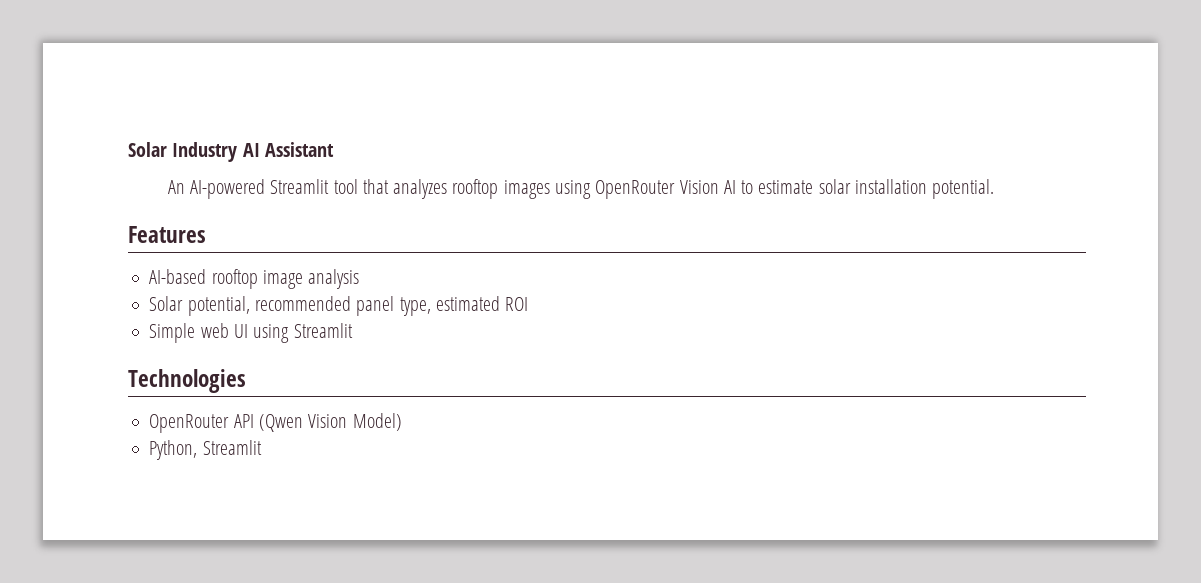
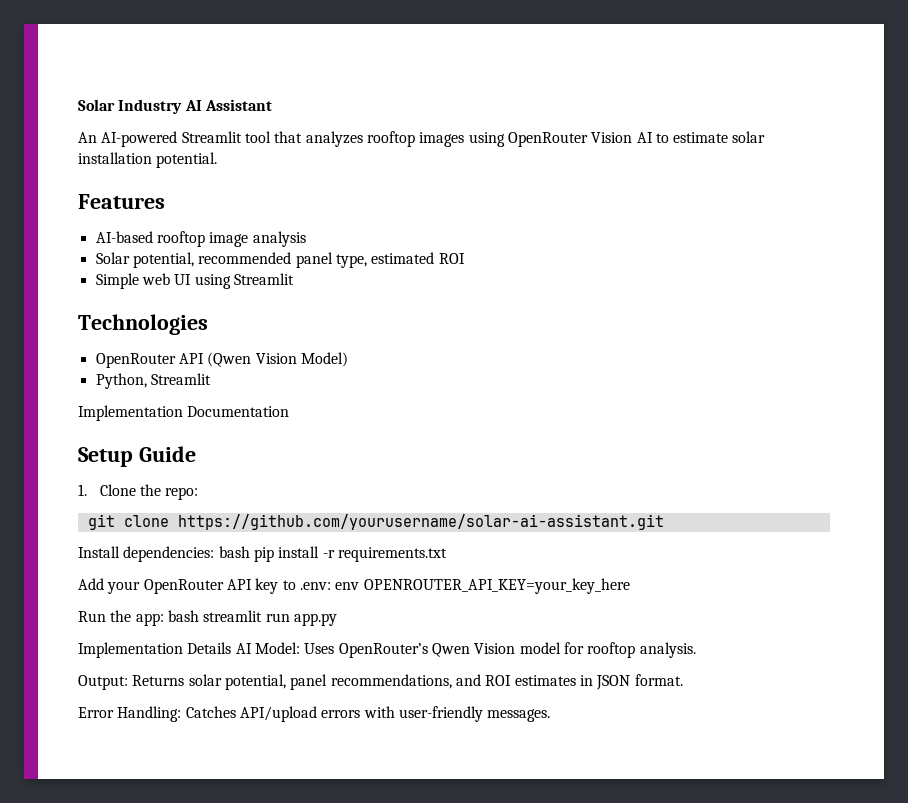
(262, 447) none -> [78,405,290,421] [78,446,196,467] [78,484,199,500] [87,514,664,530] [78,546,447,562] [78,578,630,594] [78,610,337,626] [78,642,696,658] [78,674,683,690] [78,706,551,722] // Implementation Documentation // Setup Guide // 1. Clone the repo: // git clone https://github.com/yourusername/solar-ai-assistant.git // Install dependencies: bash pip install -r requirements.txt // Add your OpenRouter API key to .env: env OPENROUTER_API_KEY=your_key_here // Run the app: bash streamlit run app.py // Implementation Details AI Model: Uses OpenRouter’s Qwen Vision model for rooftop analysis. // Output: Returns solar potential, panel recommendations, and ROI estimates in JSON format. // Error Handling: Catches API/upload errors with user-friendly messages.

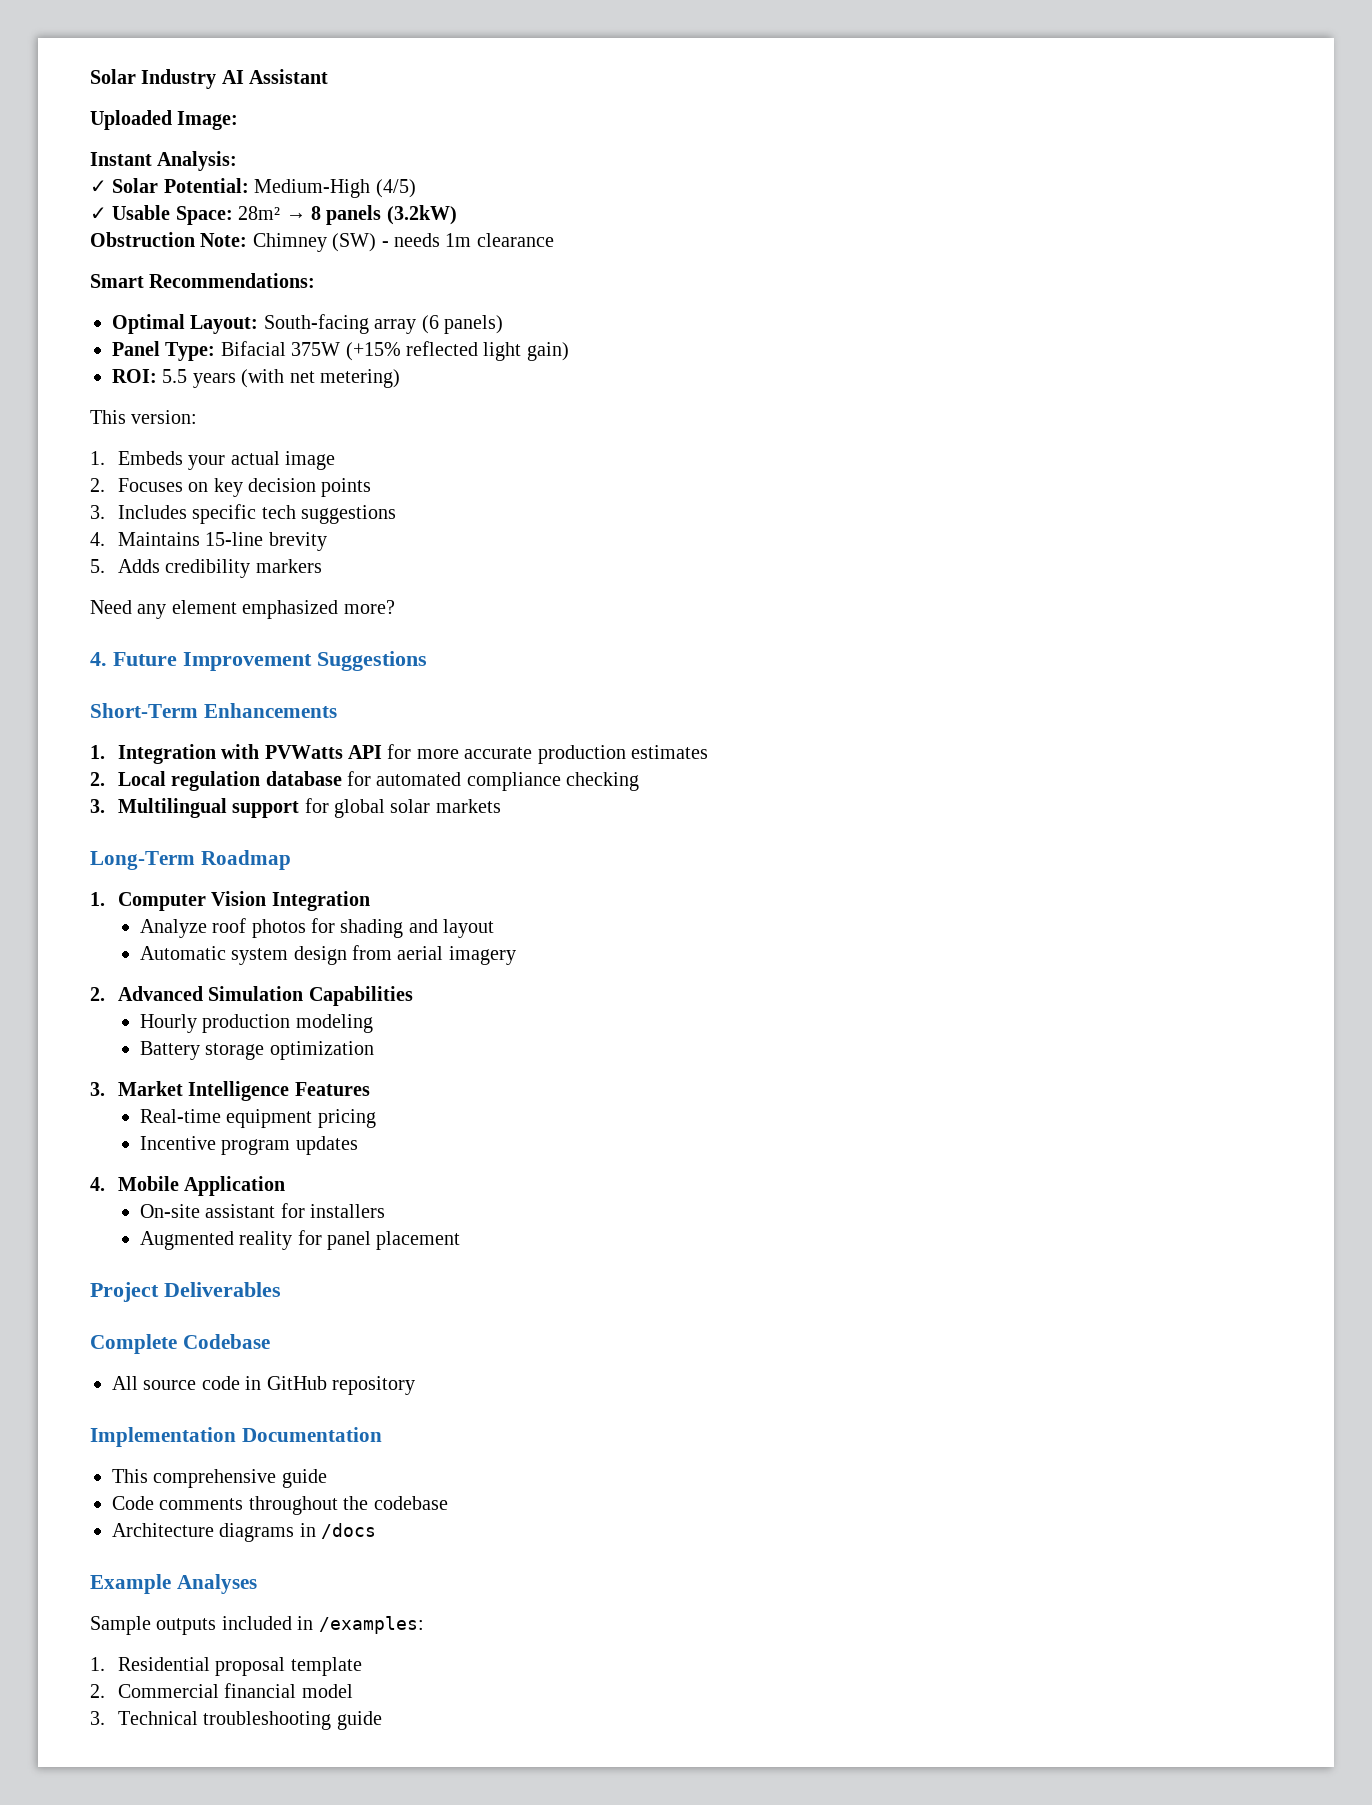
[78,131,766,147] [78,152,218,168] [78,194,165,209] [95,231,306,247] [95,252,465,268] [95,273,294,289] [78,314,208,335] [95,352,348,368] [95,373,211,389] [78,405,290,421] [78,446,196,467] [78,484,199,500] [87,514,664,530] [78,546,447,562] [78,578,630,594] [78,610,337,626] [78,642,696,658] [78,674,683,690] [78,706,551,722] An AI-powered Streamlit tool that analyzes rooftop images using OpenRouter Vision AI to estimate solar installation potential. // Features // AI-based rooftop image analysis // Solar potential, recommended panel type, estimated ROI // Simple web UI using Streamlit // Technologies // OpenRouter API (Qwen Vision Model) // Python, Streamlit // Implementation Documentation // Setup Guide // 1. Clone the repo: // git clone https://github.com/yourusername/solar-ai-assistant.git // Install dependencies: bash pip install -r requirements.txt // Add your OpenRouter API key to .env: env OPENROUTER_API_KEY=your_key_here // Run the app: bash streamlit run app.py // Implementation Details AI Model: Uses OpenRouter’s Qwen Vision model for rooftop analysis. // Output: Returns solar potential, panel recommendations, and ROI estimates in JSON format. // Error Handling: Catches API/upload errors with user-friendly messages. -> [90,110,239,130] [90,151,238,171] [90,178,416,198] [90,205,457,225] [90,232,554,252] [90,273,316,288] [112,314,503,334] [112,341,569,361] [112,369,400,388] [90,410,198,424] [90,451,335,470] [90,478,372,497] [90,504,396,524] [90,532,327,551] [90,559,322,578] [90,600,395,619] [90,651,427,671] [90,703,337,718] [90,744,708,764] [90,771,640,791] [90,798,501,818] [90,850,291,870] [90,891,370,911] [139,918,495,938] [139,945,516,965] [90,986,413,1006] [139,1014,373,1033] [139,1041,374,1060] [90,1081,370,1101] [139,1109,376,1128] [139,1136,358,1155] [90,1176,286,1196] [139,1203,385,1218] [139,1230,461,1250] [90,1282,281,1302] [90,1334,270,1354] [112,1376,415,1395] [90,1427,382,1447] [112,1469,327,1488] [112,1496,448,1515] [112,1523,377,1542] [90,1574,257,1594] [90,1616,424,1635] [90,1657,362,1676] [90,1683,353,1698] [90,1711,382,1730] Uploaded Image: // Instant Analysis: // ✓ Solar Potential: Medium-High (4/5) // ✓ Usable Space: 28m² → 8 panels (3.2kW) // Obstruction Note: Chimney (SW) - needs 1m clearance // Smart Recommendations: // Optimal Layout: South-facing array (6 panels) // Panel Type: Bifacial 375W (+15% reflected light gain) // ROI: 5.5 years (with net metering) // This version: // 1. Embeds your actual image // 2. Focuses on key decision points // 3. Includes specific tech suggestions // 4. Maintains 15-line brevity // 5. Adds credibility markers // Need any element emphasized more? // 4. Future Improvement Suggestions // Short-Term Enhancements // 1. Integration with PVWatts API for more accurate production estimates // 2. Local regulation database for automated compliance checking // 3. Multilingual support for global solar markets // Long-Term Roadmap // 1. Computer Vision Integration // Analyze roof photos for shading and layout // Automatic system design from aerial imagery // 2. Advanced Simulation Capabilities // Hourly production modeling // Battery storage optimization // 3. Market Intelligence Features // Real-time equipment pricing // Incentive program updates // 4. Mobile Application // On-site assistant for installers // Augmented reality for panel placement // Project Deliverables // Complete Codebase // All source code in GitHub repository // Implementation Documentation // This comprehensive guide // Code comments throughout the codebase // Architecture diagrams in /docs // Example Analyses // Sample outputs included in /examples: // 1. Residential proposal template // 2. Commercial financial model // 3. Technical troubleshooting guide

